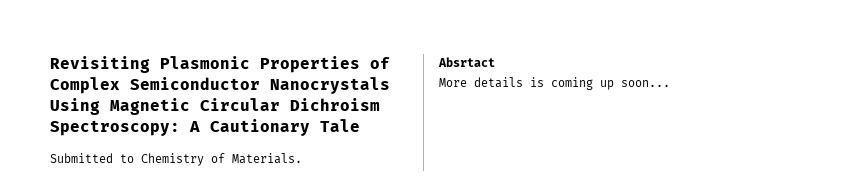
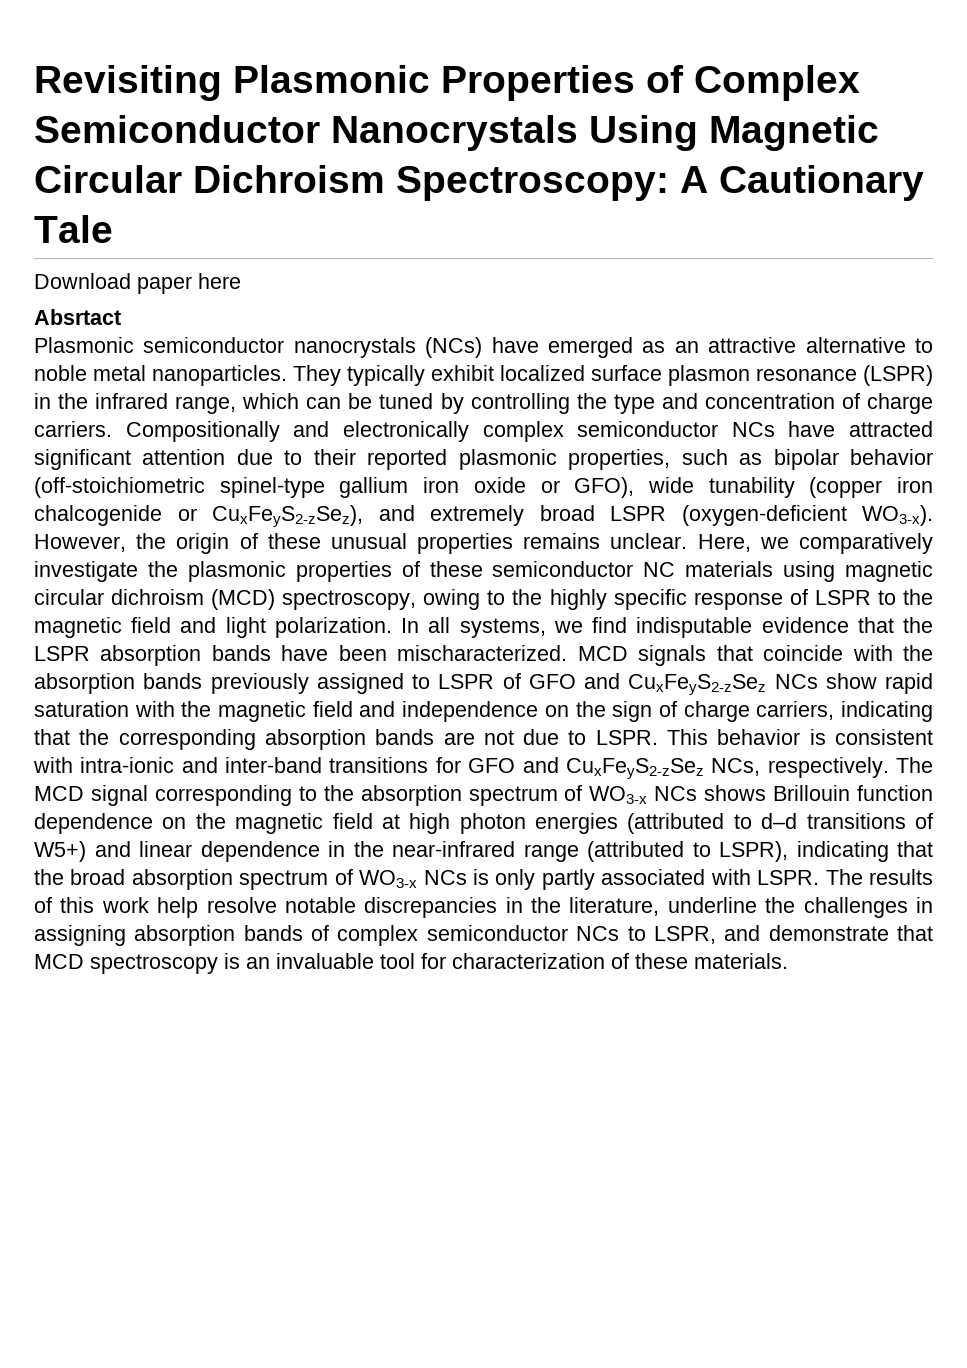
[50,153,302,166] [438,57,495,67] [439,77,670,90] Submitted to Chemistry of Materials. // Absrtact // More details is coming up soon... -> [34,273,241,294] [34,309,121,325] [34,337,933,358] [34,365,933,386] [34,393,934,414] [34,421,933,442] [34,449,934,470] [34,477,934,498] [34,505,933,527] [34,533,933,554] [34,561,933,582] [34,589,934,610] [34,617,934,638] [34,645,934,666] [34,673,933,695] [34,701,934,722] [34,729,933,750] [33,757,934,779] [34,785,933,806] [34,813,933,834] [34,841,933,862] [34,869,934,890] [34,897,933,918] [34,925,934,946] [34,953,788,974] Download paper here // Absrtact // Plasmonic semiconductor nanocrystals (NCs) have emerged as an attractive alternative to noble metal nanoparticles. They typically exhibit localized surface plasmon resonance (LSPR) in the infrared range, which can be tuned by controlling the type and concentration of charge carriers. Compositionally and electronically complex semiconductor NCs have attracted significant attention due to their reported plasmonic properties, such as bipolar behavior (off-stoichiometric spinel-type gallium iron oxide or GFO), wide tunability (copper iron chalcogenide or CuxFeyS2-zSez), and extremely broad LSPR (oxygen-deficient WO3-x). However, the origin of these unusual properties remains unclear. Here, we comparatively investigate the plasmonic properties of these semiconductor NC materials using magnetic circular dichroism (MCD) spectroscopy, owing to the highly specific response of LSPR to the magnetic field and light polarization. In all systems, we find indisputable evidence that the LSPR absorption bands have been mischaracterized. MCD signals that coincide with the absorption bands previously assigned to LSPR of GFO and CuxFeyS2-zSez NCs show rapid saturation with the magnetic field and independence on the sign of charge carriers, indicating that the corresponding absorption bands are not due to LSPR. This behavior is consistent with intra-ionic and inter-band transitions for GFO and CuxFeyS2-zSez NCs, respectively. The MCD signal corresponding to the absorption spectrum of WO3-x NCs shows Brillouin function dependence on the magnetic field at high photon energies (attributed to d–d transitions of W5+) and linear dependence in the near-infrared range (attributed to LSPR), indicating that the broad absorption spectrum of WO3-x NCs is only partly associated with LSPR. The results of this work help resolve notable discrepancies in the literature, underline the challenges in assigning absorption bands of complex semiconductor NCs to LSPR, and demonstrate that MCD spectroscopy is an invaluable tool for characterization of these materials.

